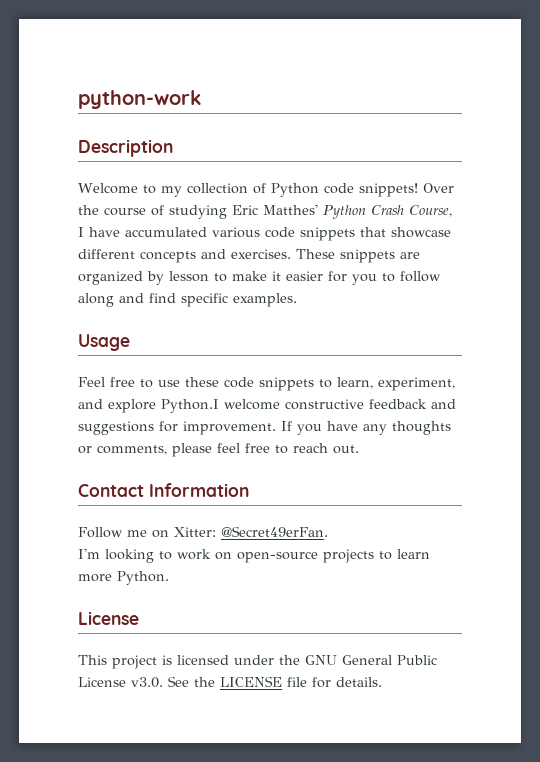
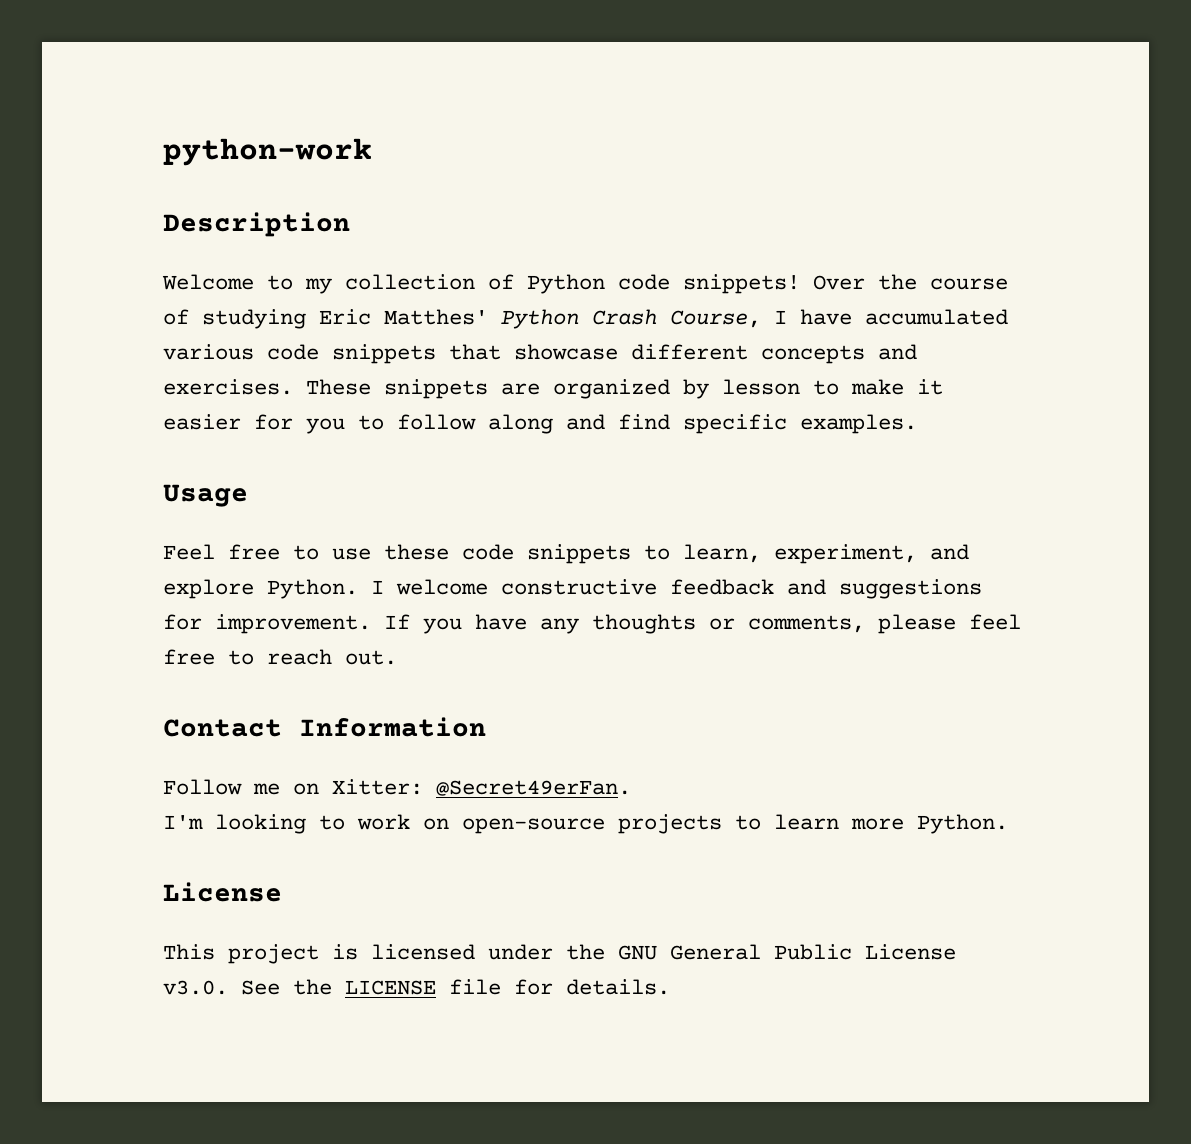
[161,399,219,413] Python.I -> [267,579,384,599] Python. I

